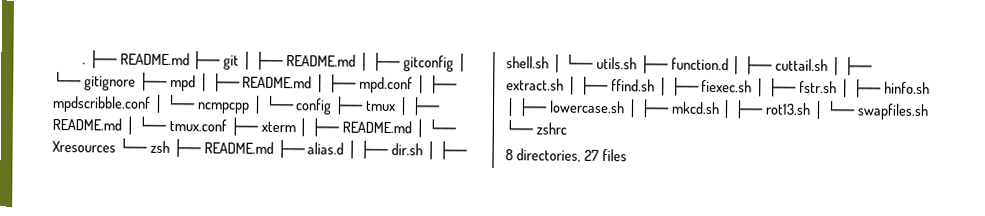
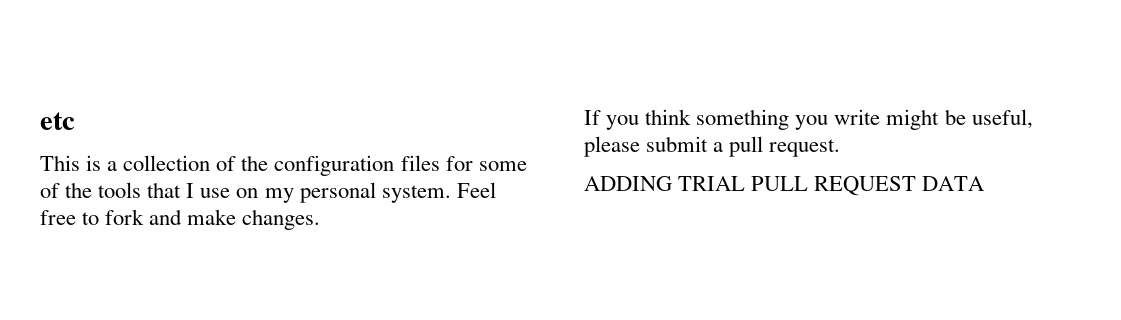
[81,49,467,72] [53,70,459,94] [52,93,442,116] [52,115,458,138] [52,137,469,160] [506,53,874,76] [506,75,930,98] [505,97,930,121] [505,119,567,135] [505,148,627,162] . ├── README.md ├── git │ ├── README.md │ ├── gitconfig │ └── gitignore ├── mpd │ ├── README.md │ ├── mpd.conf │ ├── mpdscribble.conf │ └── ncmpcpp │ └── config ├── tmux │ ├── README.md │ └── tmux.conf ├── xterm │ ├── README.md │ └── Xresources └── zsh ├── README.md ├── alias.d │ ├── dir.sh │ ├── shell.sh │ └── utils.sh ├── function.d │ ├── cuttail.sh │ ├── extract.sh │ ├── ffind.sh │ ├── fiexec.sh │ ├── fstr.sh │ ├── hinfo.sh │ ├── lowercase.sh │ ├── mkcd.sh │ ├── rot13.sh │ └── swapfiles.sh └── zshrc // 8 directories, 27 files -> [40,112,75,130] [40,155,527,176] [40,182,496,203] [40,209,321,230] [584,109,1033,130] [584,136,841,157] [584,176,985,196] etc // This is a collection of the configuration files for some of the tools that I use on my personal system. Feel free to fork and make changes. // If you think something you write might be useful, please submit a pull request. // ADDING TRIAL PULL REQUEST DATA

